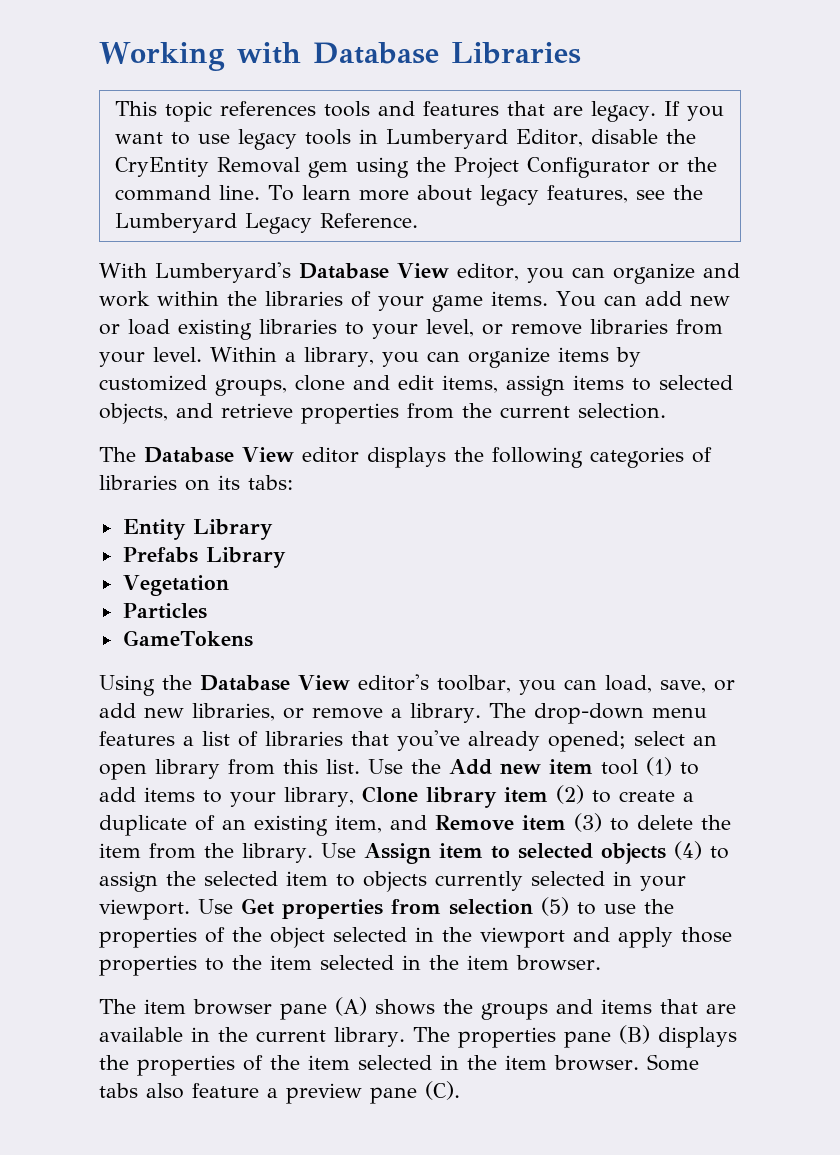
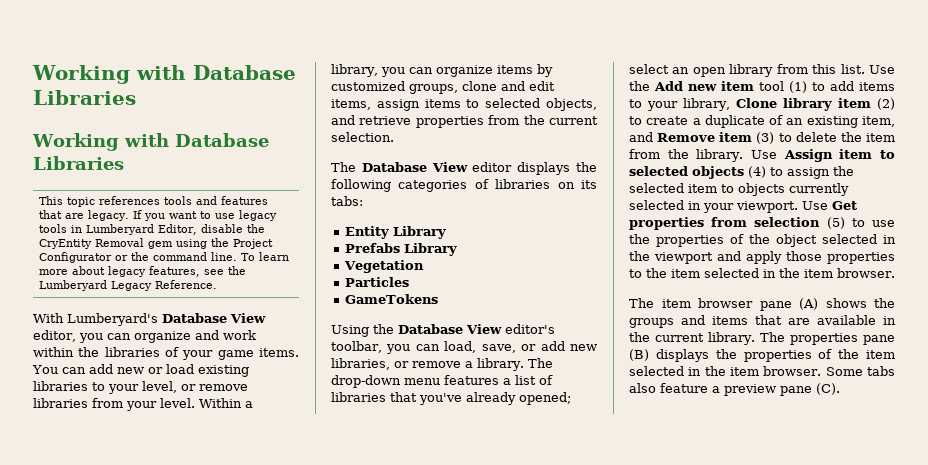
[99,42,581,71] Working with Database Libraries -> [32,65,296,84] [33,90,136,105] [32,133,269,151] [33,156,124,170] Working with Database Libraries // Working with Database Libraries

